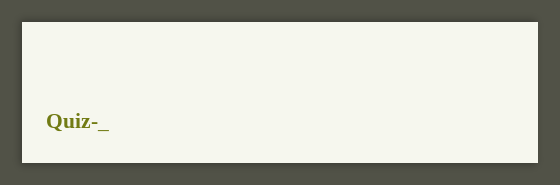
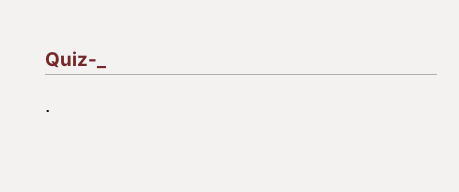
(109, 122) none -> [45,110,50,112] // .

